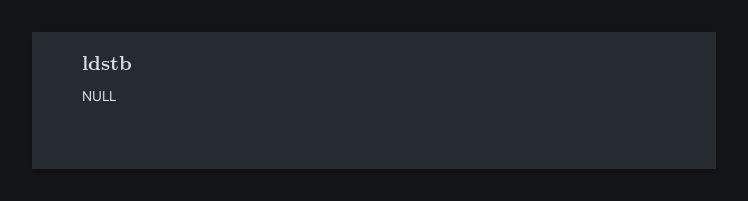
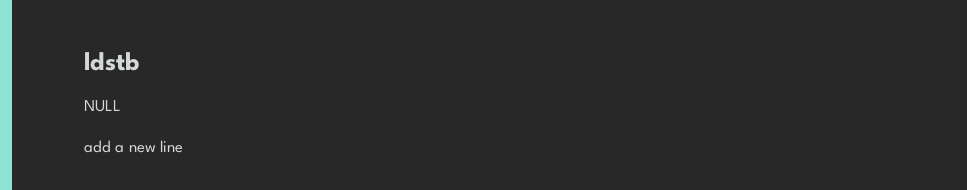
(116, 96) none -> [84,140,184,153] // add a new line

